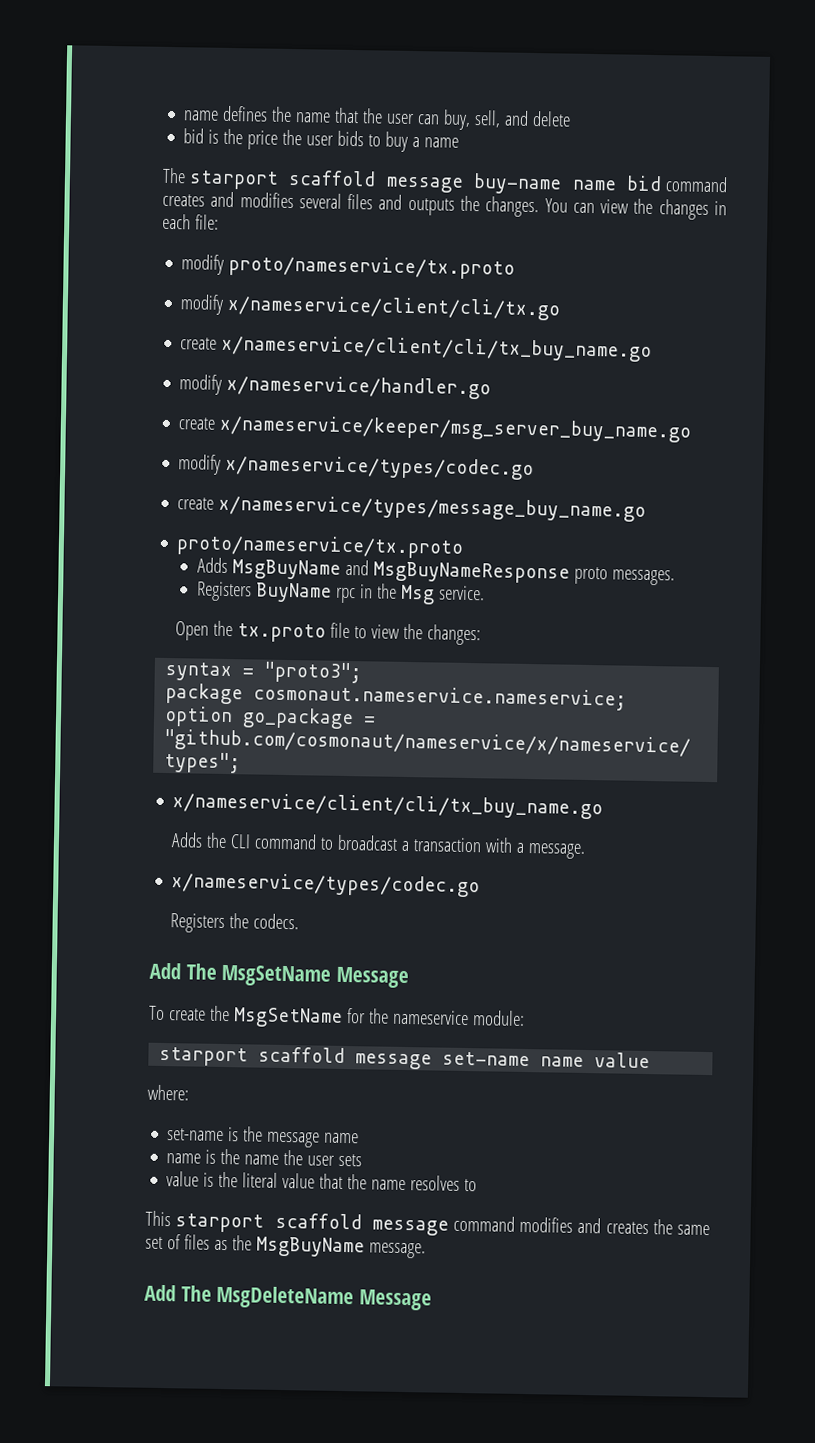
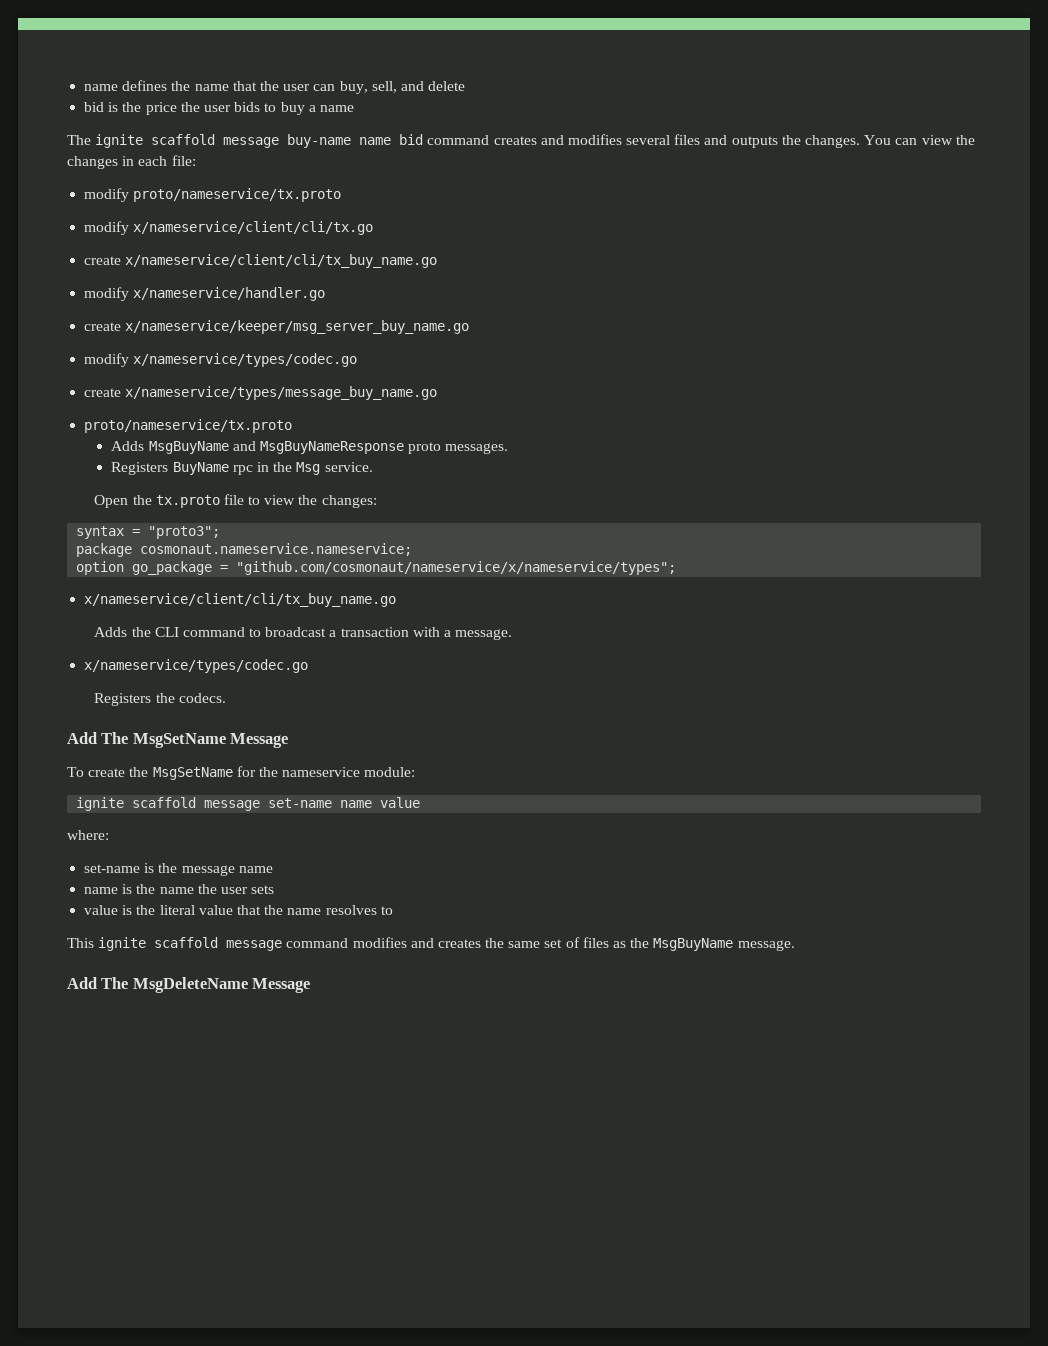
[189,170,280,190] starport -> [95,134,144,148] ignite
[159,1046,249,1067] starport -> [76,797,125,811] ignite
[175,1213,265,1233] starport -> [98,937,147,951] ignite

